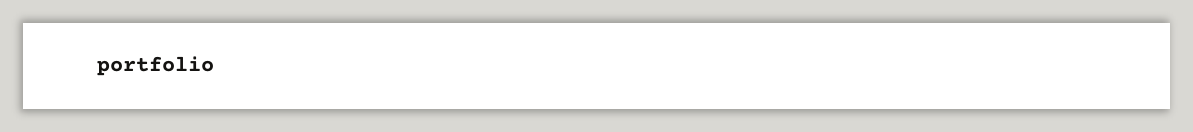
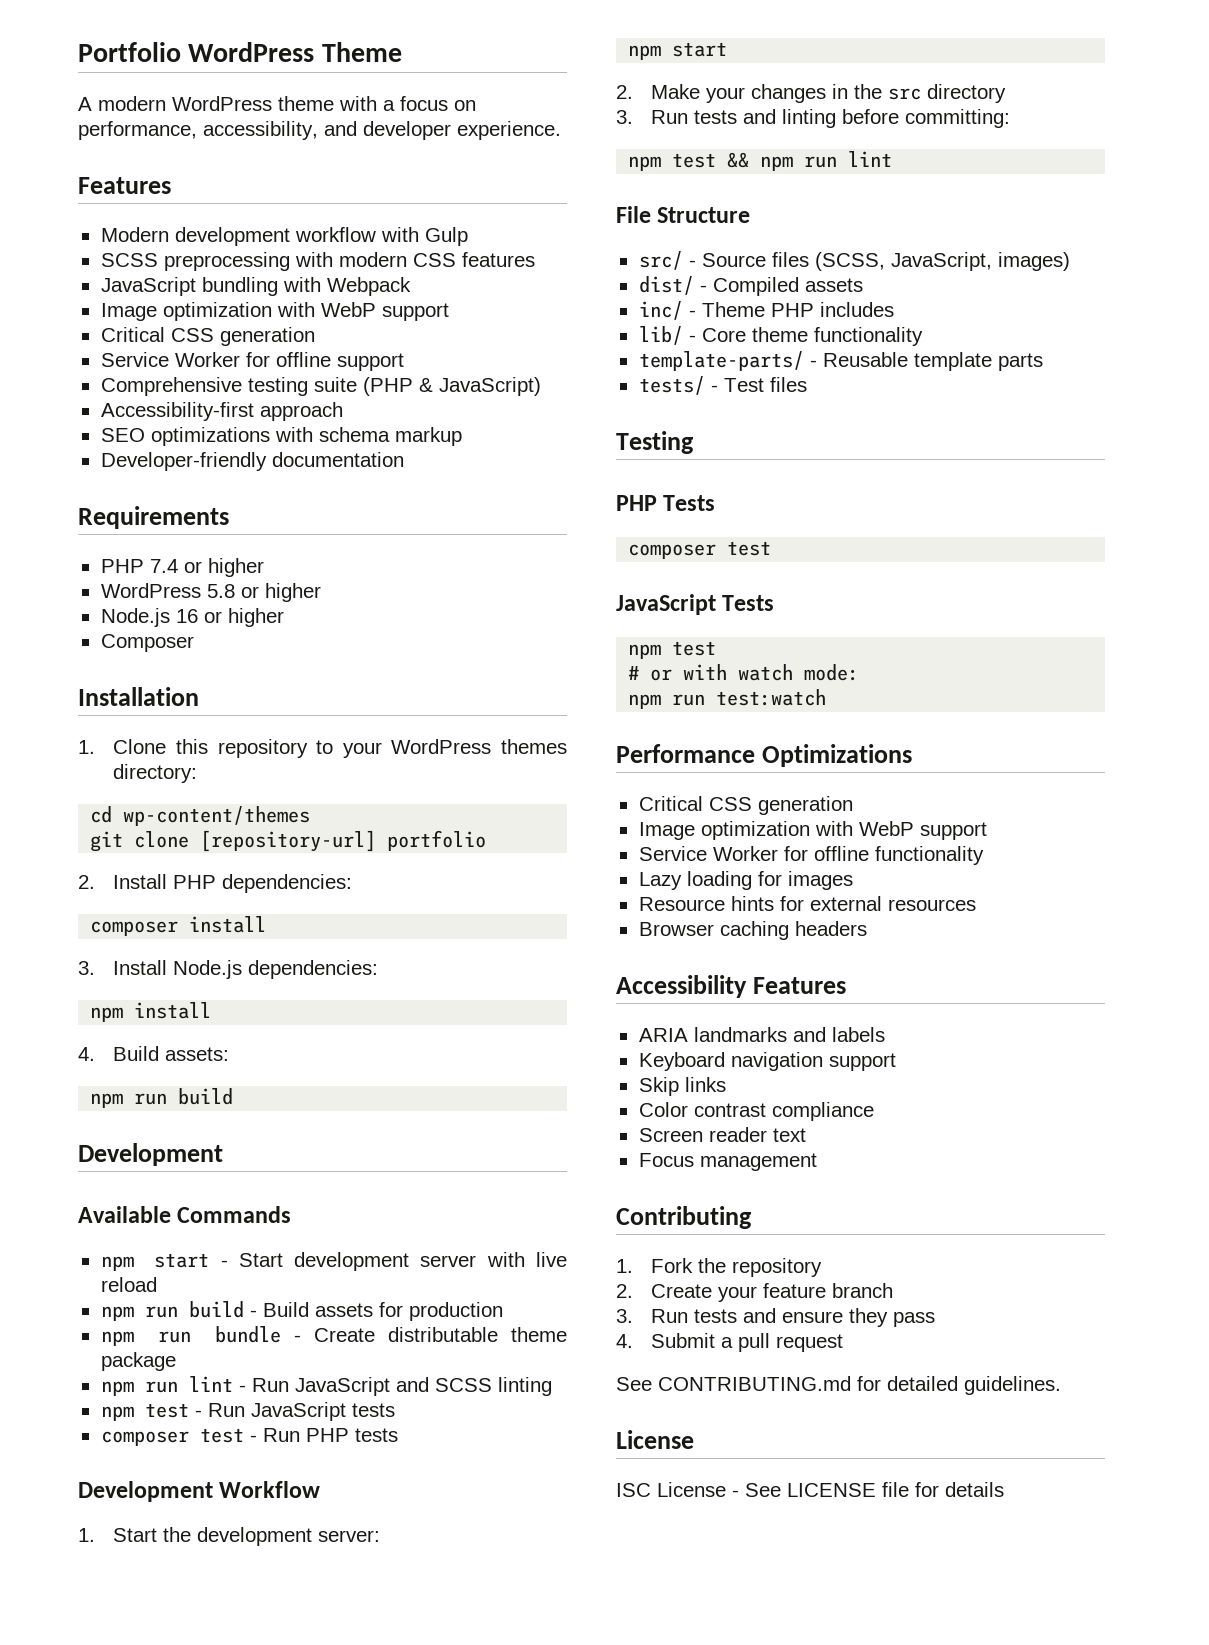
[97,56,214,76] portfolio -> [78,42,402,62] [78,96,476,111] [78,121,561,140] [78,177,171,194] [100,227,468,246] [100,252,535,271] [100,277,411,296] [100,302,449,321] [100,327,315,346] [100,352,404,371] [100,377,541,396] [100,402,343,421] [100,427,462,446] [100,452,404,471] [78,506,229,529] [100,558,264,577] [100,583,321,602] [100,608,284,627] [100,634,194,652] [78,687,199,706] [78,739,567,758] [113,764,198,783] [90,806,311,826] [90,830,487,852] [78,874,353,893] [90,916,267,936] [78,960,379,979] [90,1002,212,1022] [78,1046,230,1061] [90,1088,234,1108] [78,1143,223,1166] [78,1206,292,1223] [100,1252,567,1271] [100,1277,157,1292] [100,1301,503,1321] [100,1326,567,1346] [100,1352,176,1371] [100,1376,552,1396] [100,1402,395,1421] [100,1428,398,1446] [78,1481,321,1502] [78,1527,381,1546] [628,42,728,60] [616,84,1007,103] [616,109,1011,128] [628,151,893,171] [616,206,751,223] [638,251,1070,271] [638,276,863,296] [638,301,894,320] [638,326,923,346] [638,351,1043,371] [638,376,807,395] [616,431,694,454] [616,495,716,511] [628,541,772,559] [616,594,775,615] [628,641,717,659] [628,664,860,681] [628,689,827,709] [616,744,912,767] [638,796,853,815] [638,821,987,840] [638,846,984,865] [638,871,853,890] [638,896,976,911] [638,921,867,940] [616,975,846,998] [638,1027,885,1042] [638,1052,896,1071] [638,1077,726,1096] [638,1102,874,1121] [638,1127,806,1142] [638,1153,817,1171] [616,1206,752,1229] [616,1258,823,1277] [616,1283,894,1302] [616,1308,936,1327] [616,1333,844,1352] [616,1376,1061,1395] [616,1430,694,1449] [616,1482,1004,1497] Portfolio WordPress Theme // A modern WordPress theme with a focus on performance, accessibility, and developer experience. // Features // Modern development workflow with Gulp // SCSS preprocessing with modern CSS features // JavaScript bundling with Webpack // Image optimization with WebP support // Critical CSS generation // Service Worker for offline support // Comprehensive testing suite (PHP & JavaScript) // Accessibility-first approach // SEO optimizations with schema markup // Developer-friendly documentation // Requirements // PHP 7.4 or higher // WordPress 5.8 or higher // Node.js 16 or higher // Composer // Installation // 1. Clone this repository to your WordPress themes directory: // cd wp-content/themes // git clone [repository-url] portfolio // 2. Install PHP dependencies: // composer install // 3. Install Node.js dependencies: // npm install // 4. Build assets: // npm run build // Development // Available Commands // npm start - Start development server with live reload // npm run build - Build assets for production // npm run bundle - Create distributable theme package // npm run lint - Run JavaScript and SCSS linting // npm test - Run JavaScript tests // composer test - Run PHP tests // Development Workflow // 1. Start the development server: // npm start // 2. Make your changes in the src directory // 3. Run tests and linting before committing: // npm test && npm run lint // File Structure // src/ - Source files (SCSS, JavaScript, images) // dist/ - Compiled assets // inc/ - Theme PHP includes // lib/ - Core theme functionality // template-parts/ - Reusable template parts // tests/ - Test files // Testing // PHP Tests // composer test // JavaScript Tests // npm test // # or with watch mode: // npm run test:watch // Performance Optimizations // Critical CSS generation // Image optimization with WebP support // Service Worker for offline functionality // Lazy loading for images // Resource hints for external resources // Browser caching headers // Accessibility Features // ARIA landmarks and labels // Keyboard navigation support // Skip links // Color contrast compliance // Screen reader text // Focus management // Contributing // 1. Fork the repository // 2. Create your feature branch // 3. Run tests and ensure they pass // 4. Submit a pull request // See CONTRIBUTING.md for detailed guidelines. // License // ISC License - See LICENSE file for details

